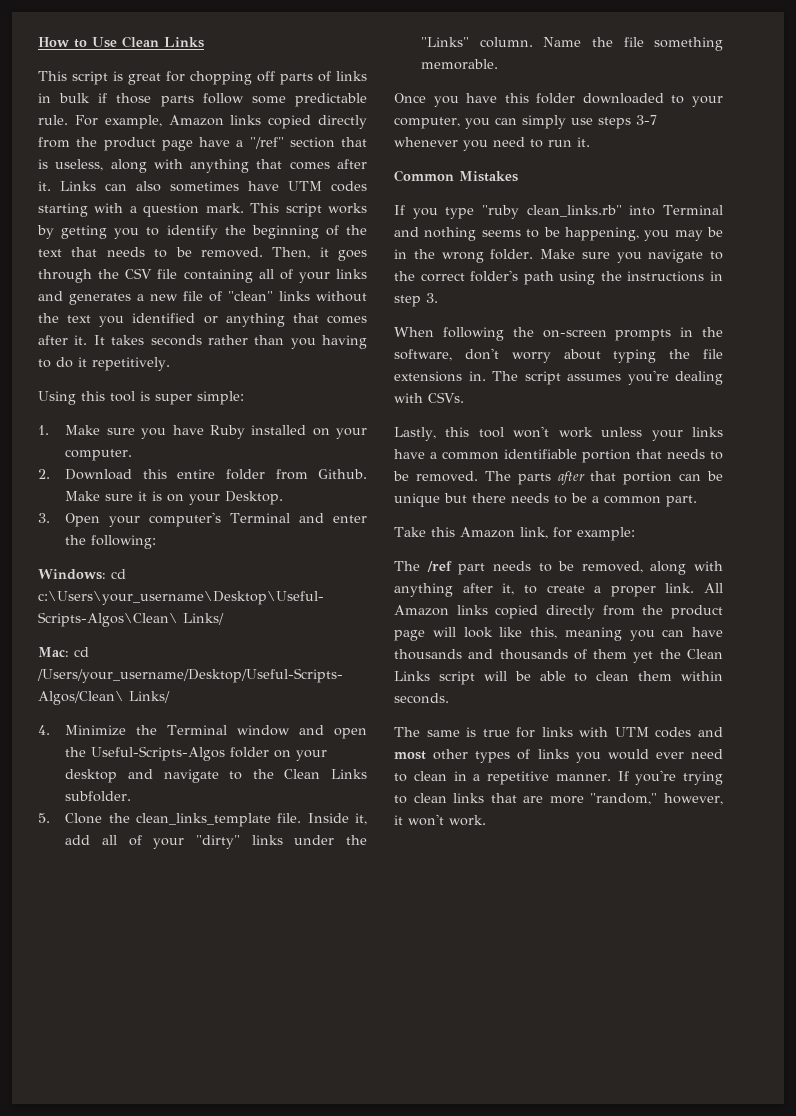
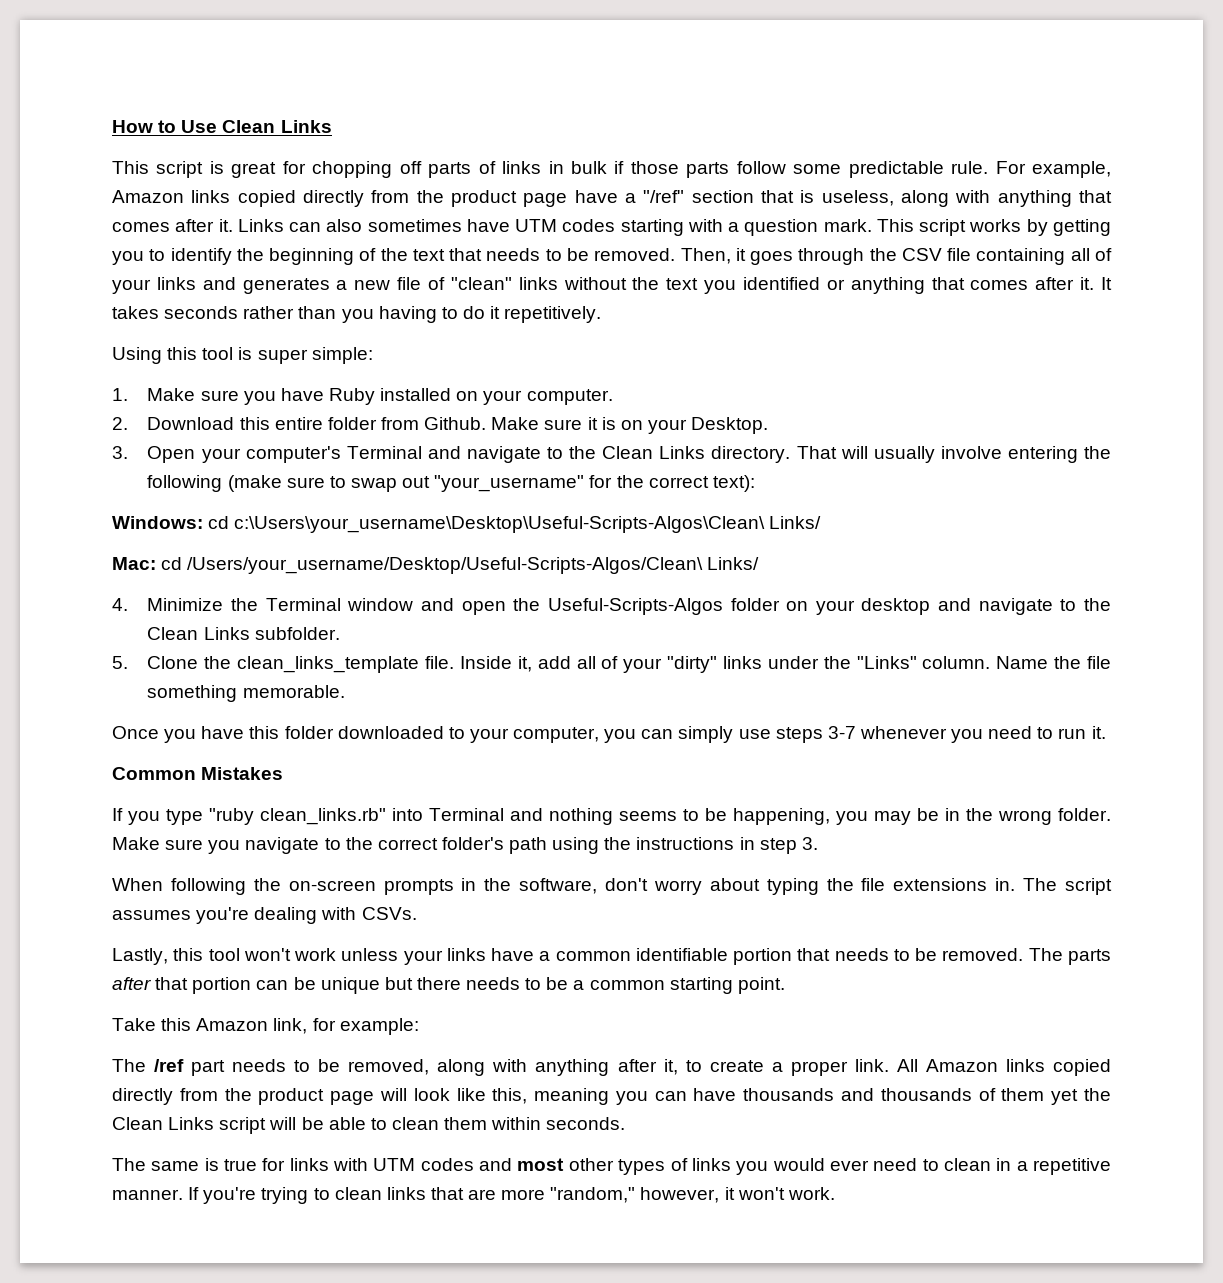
[333,515,367,523] [65,535,157,549] enter the following: -> [466,446,1111,463] [147,475,755,492] navigate to the Clean Links directory. That will usually involve entering the following (make sure to swap out "your_username" for the correct text):
[666,495,697,507] part. -> [669,977,785,994] starting point.

